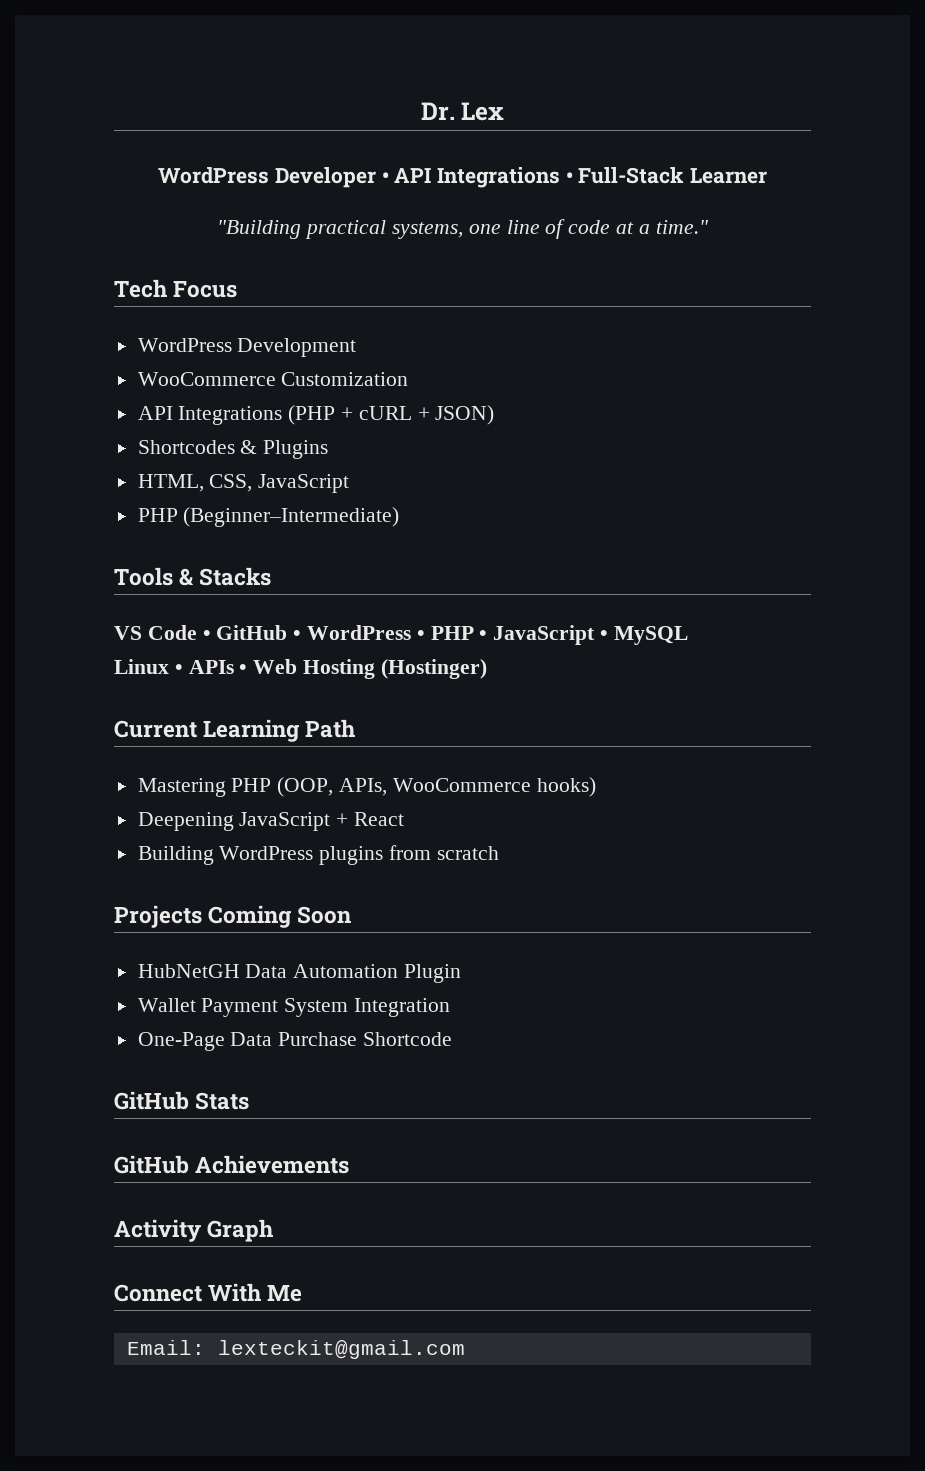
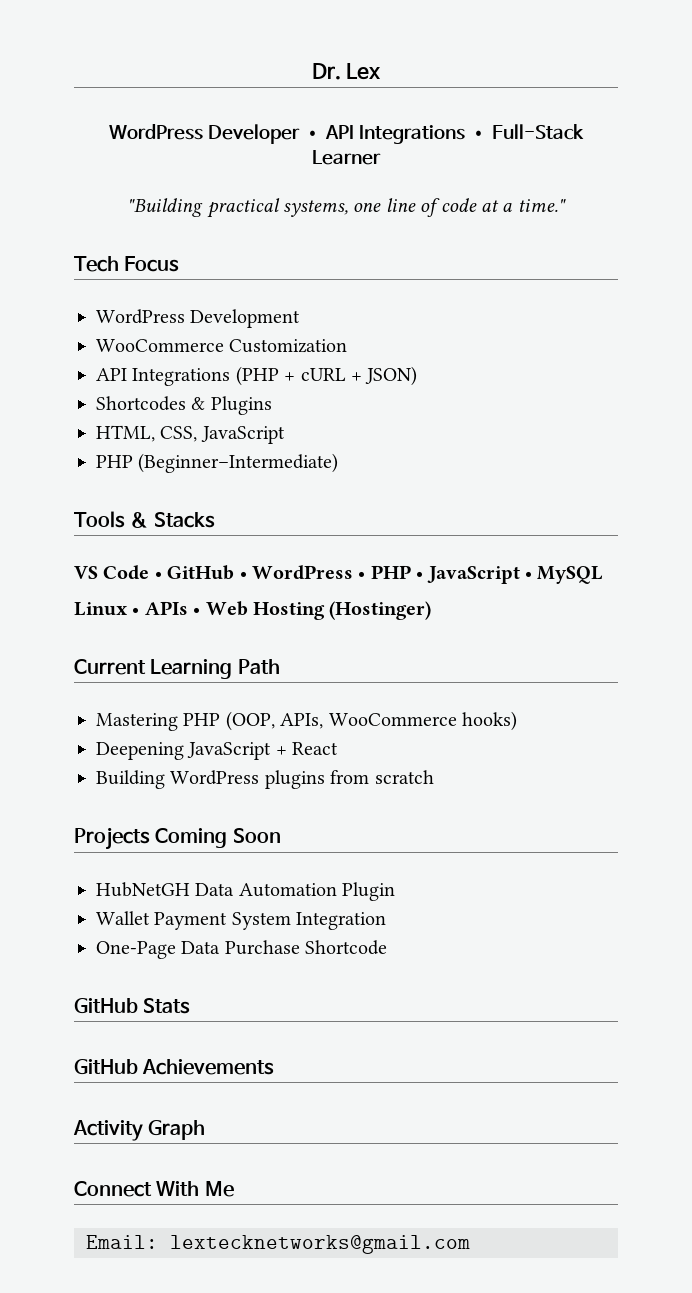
[217,1340,465,1359] lexteckit@gmail.com -> [170,1235,470,1254] lextecknetworks@gmail.com

